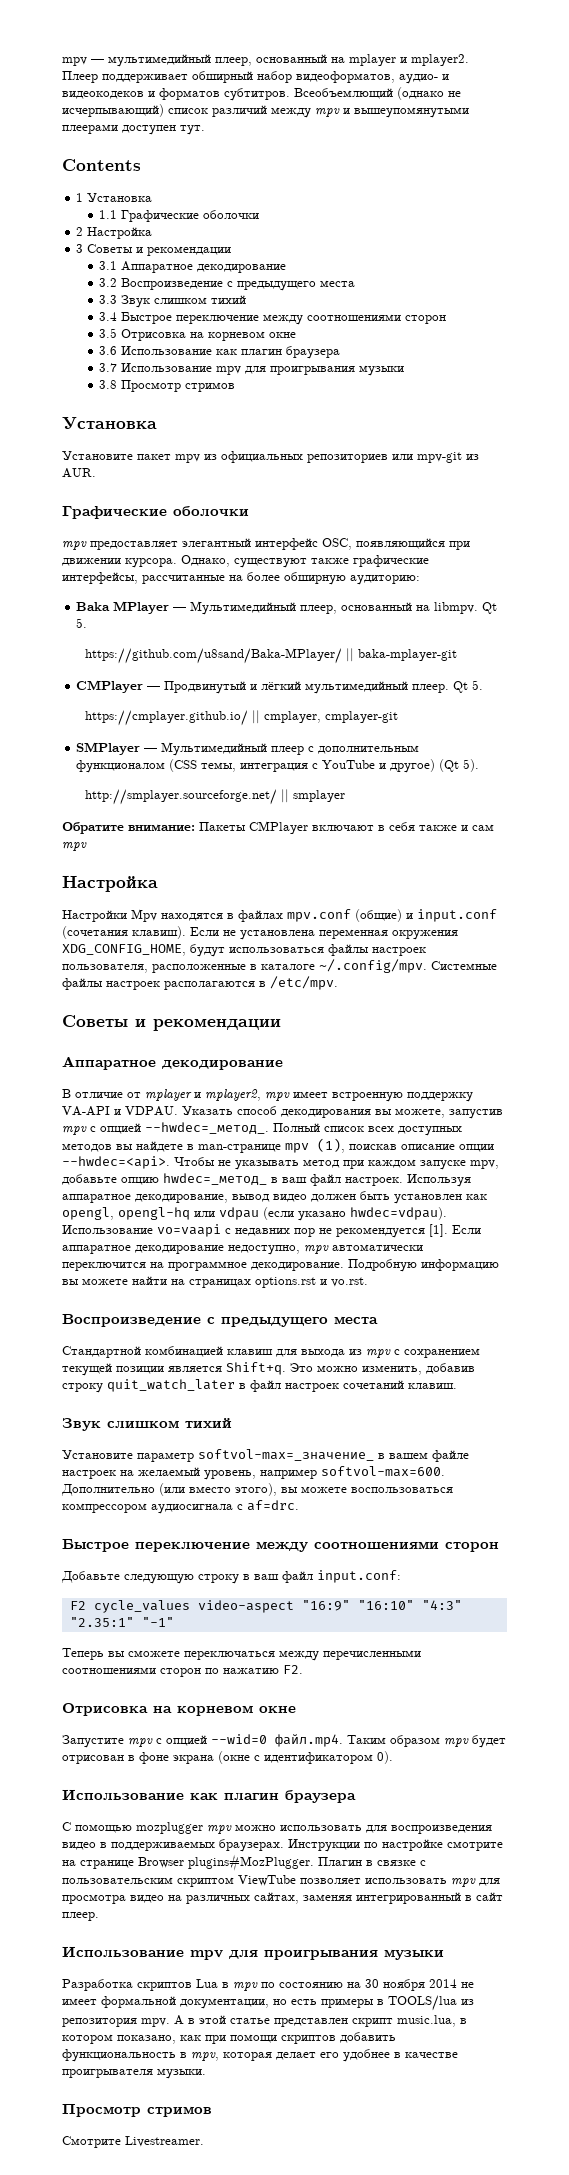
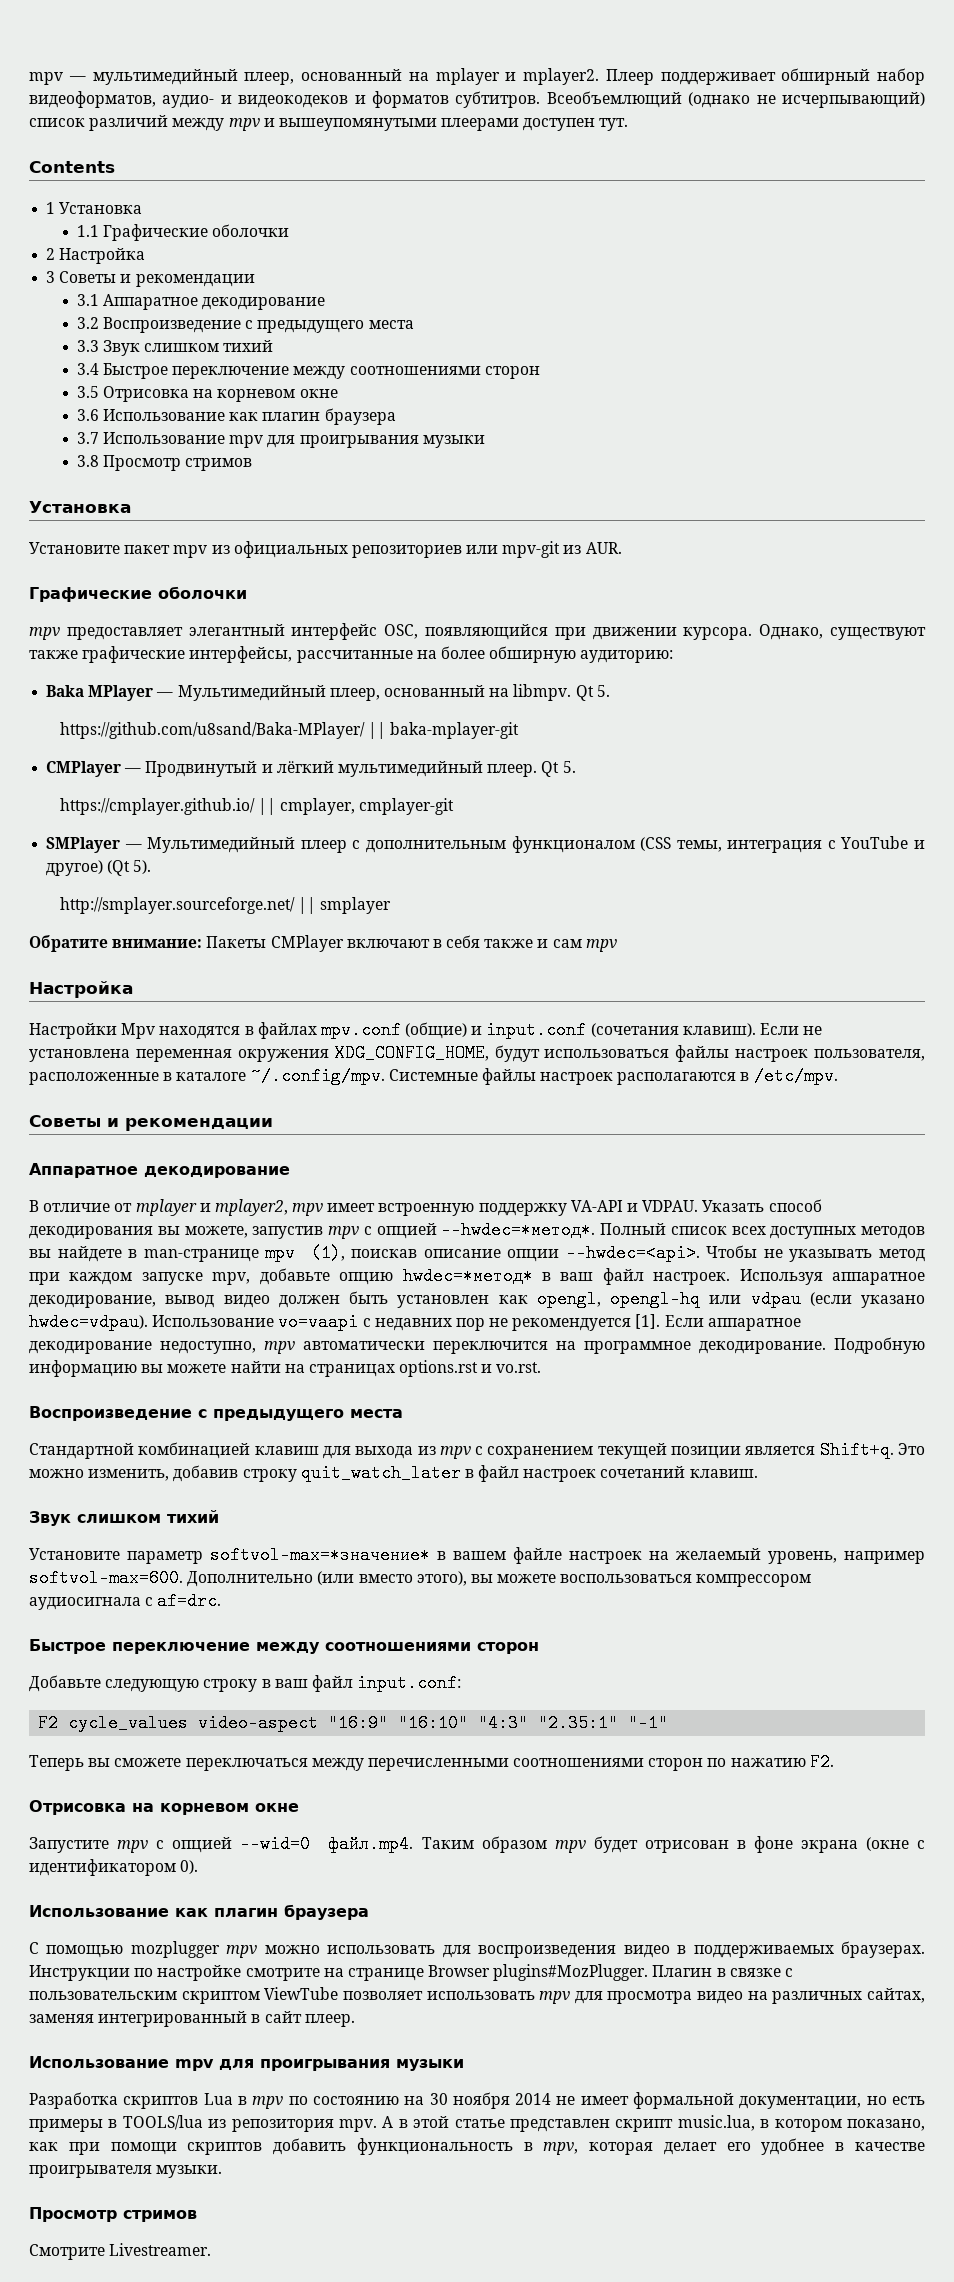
[145,1122,269,1134] --hwdec=_метод_. -> [441,1221,596,1239] --hwdec=*метод*.
[163,1173,267,1185] hwdec=_метод_ -> [402,1267,533,1285] hwdec=*метод*
[198,1449,374,1461] softvol-max=_значение_ -> [210,1546,430,1564] softvol-max=*значение*

